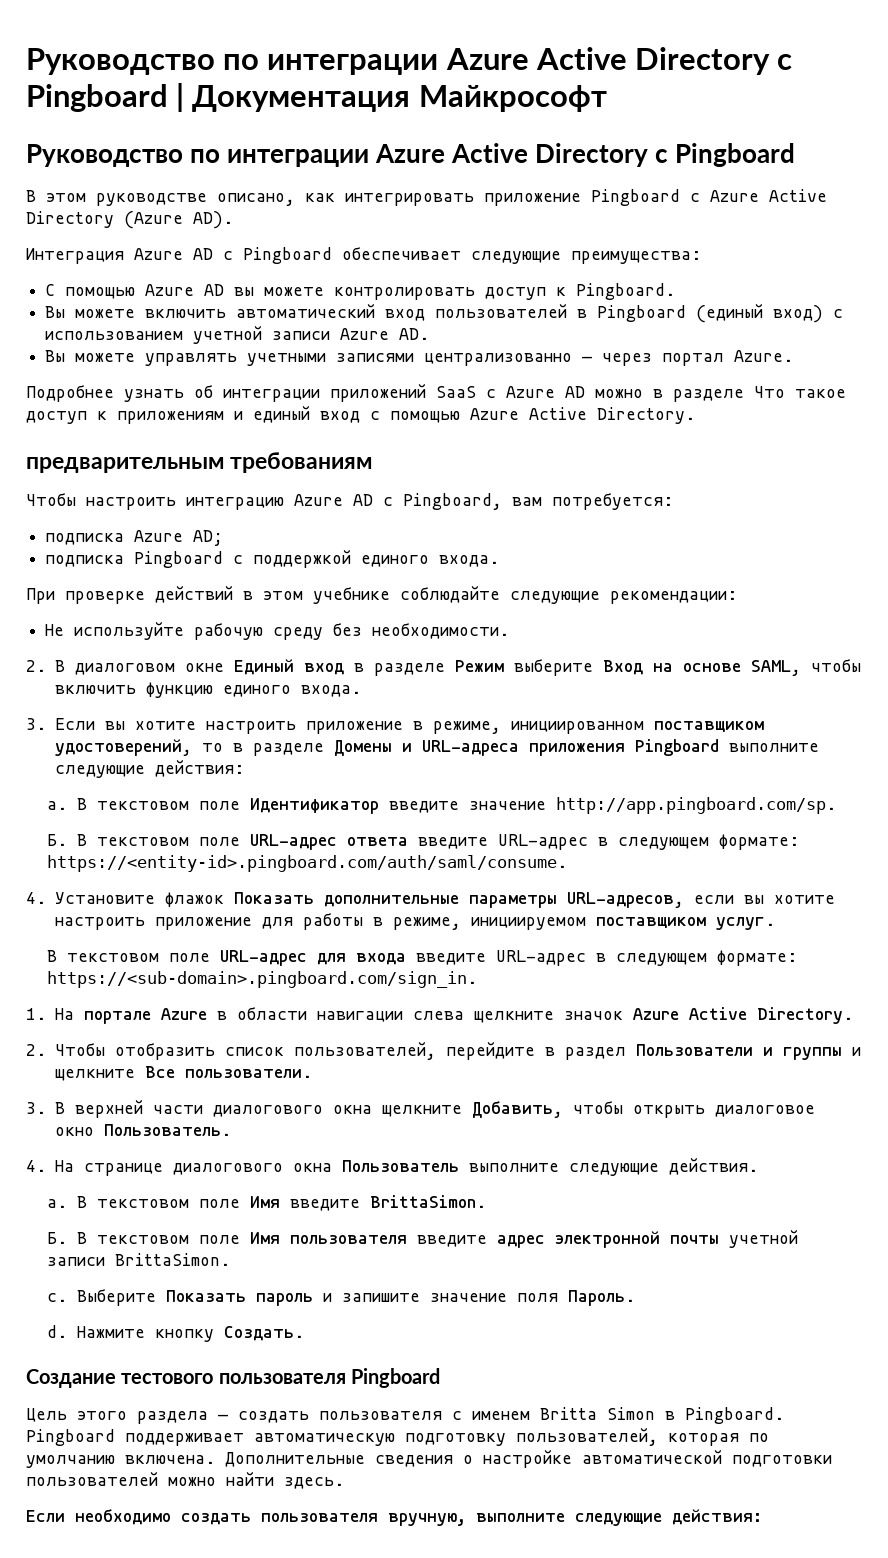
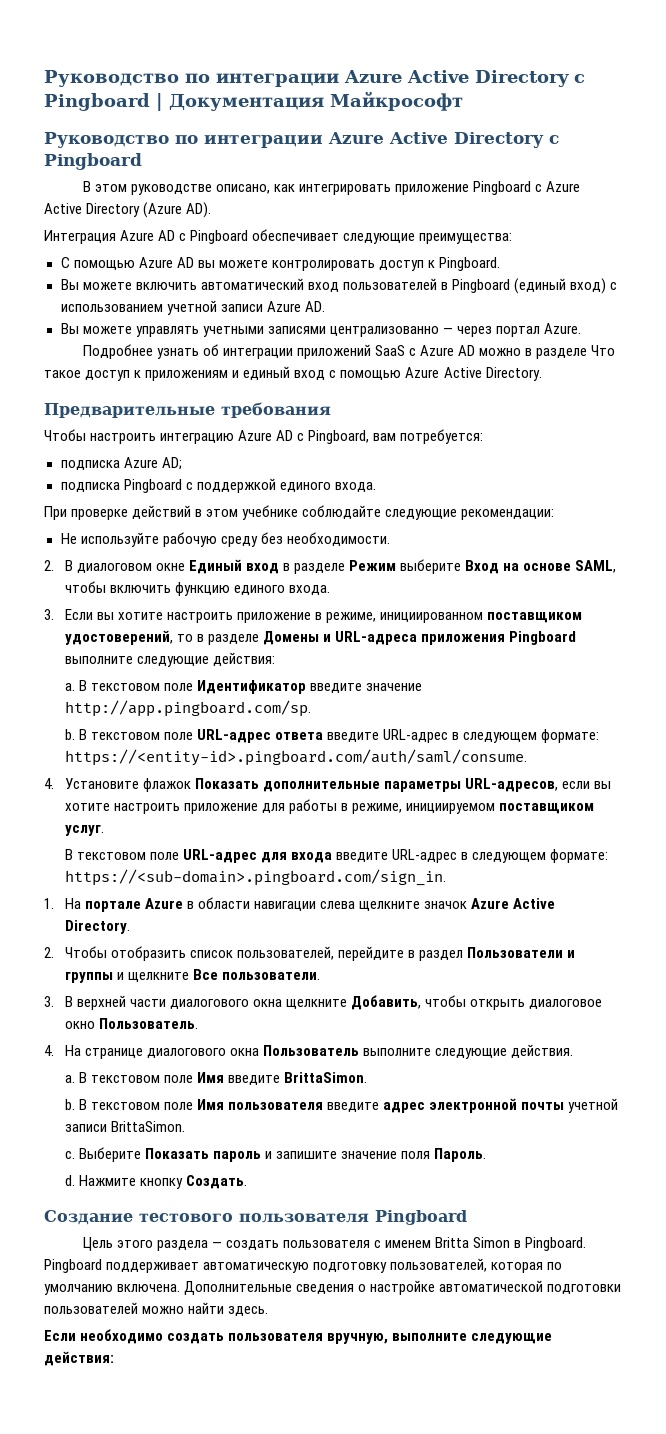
[26,452,373,473] предварительным требованиям -> [44,402,331,418] Предварительные требования
[46,834,67,846] Б. -> [64,729,75,740] b.
[46,1232,67,1244] Б. -> [64,1099,75,1110] b.

